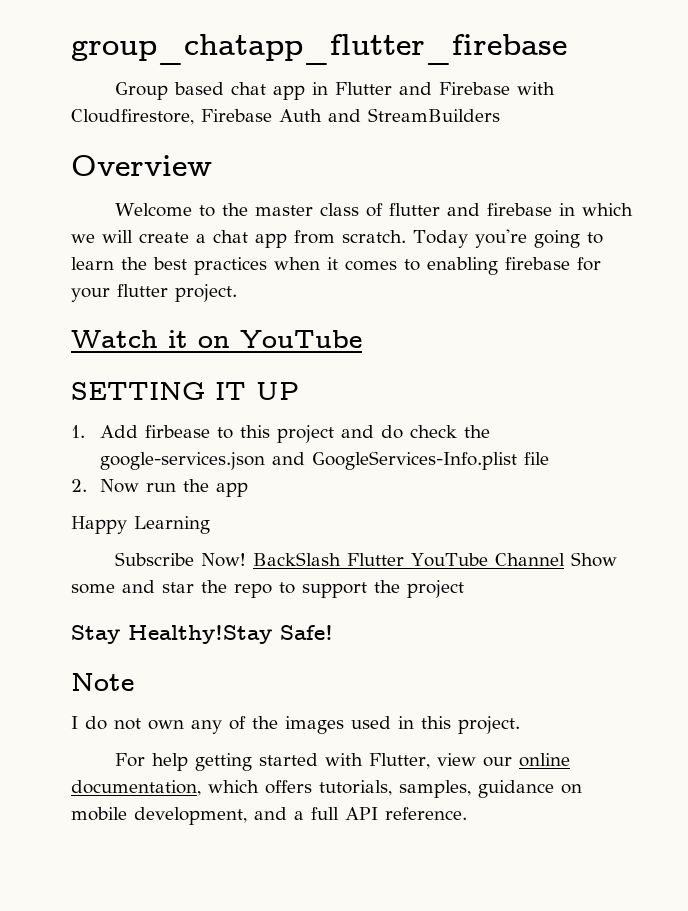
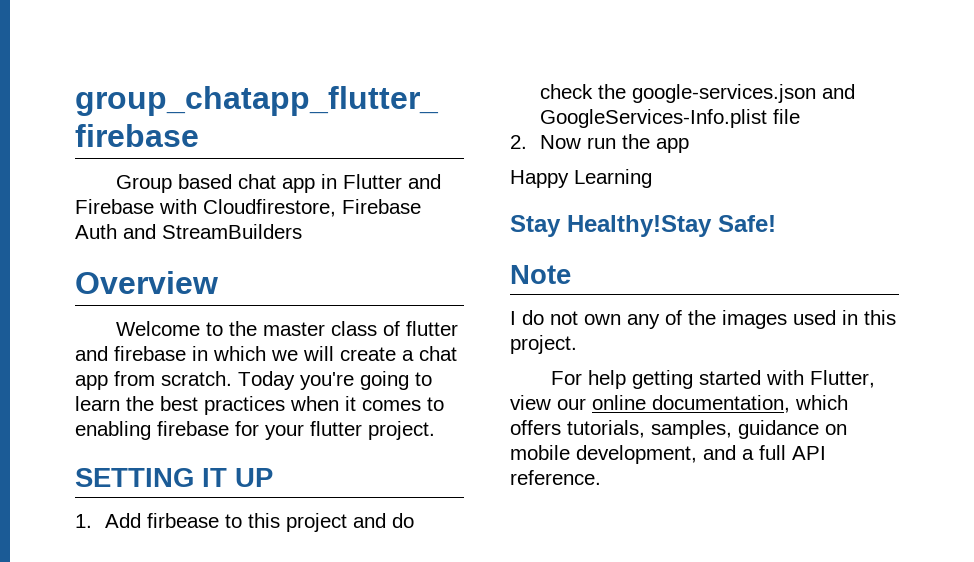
[71,330,362,348] // Watch it on YouTube -> (435, 430) none
[115,552,618,567] [71,580,464,598] // Subscribe Now! BackSlash Flutter YouTube Channel Show some and star the repo to support the project -> (652, 178) none

